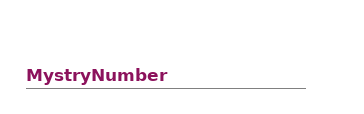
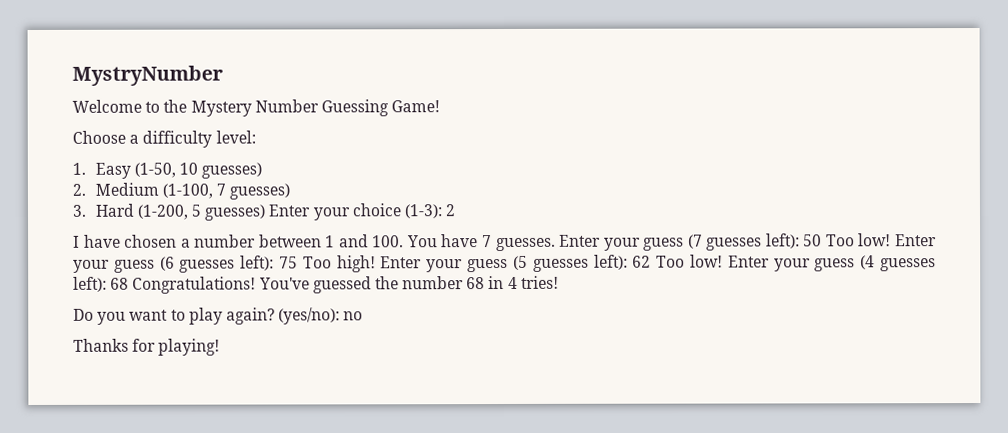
(168, 76) none -> [72,99,441,117] [72,130,256,148] [72,162,263,179] [72,182,291,200] [72,203,456,221] [73,233,937,252] [73,254,937,273] [73,275,559,294] [73,307,364,325] [73,338,221,356] // Welcome to the Mystery Number Guessing Game! // Choose a difficulty level: // 1. Easy (1-50, 10 guesses) // 2. Medium (1-100, 7 guesses) // 3. Hard (1-200, 5 guesses) Enter your choice (1-3): 2 // I have chosen a number between 1 and 100. You have 7 guesses. Enter your guess (7 guesses left): 50 Too low! Enter your guess (6 guesses left): 75 Too high! Enter your guess (5 guesses left): 62 Too low! Enter your guess (4 guesses left): 68 Congratulations! You've guessed the number 68 in 4 tries! // Do you want to play again? (yes/no): no // Thanks for playing!

